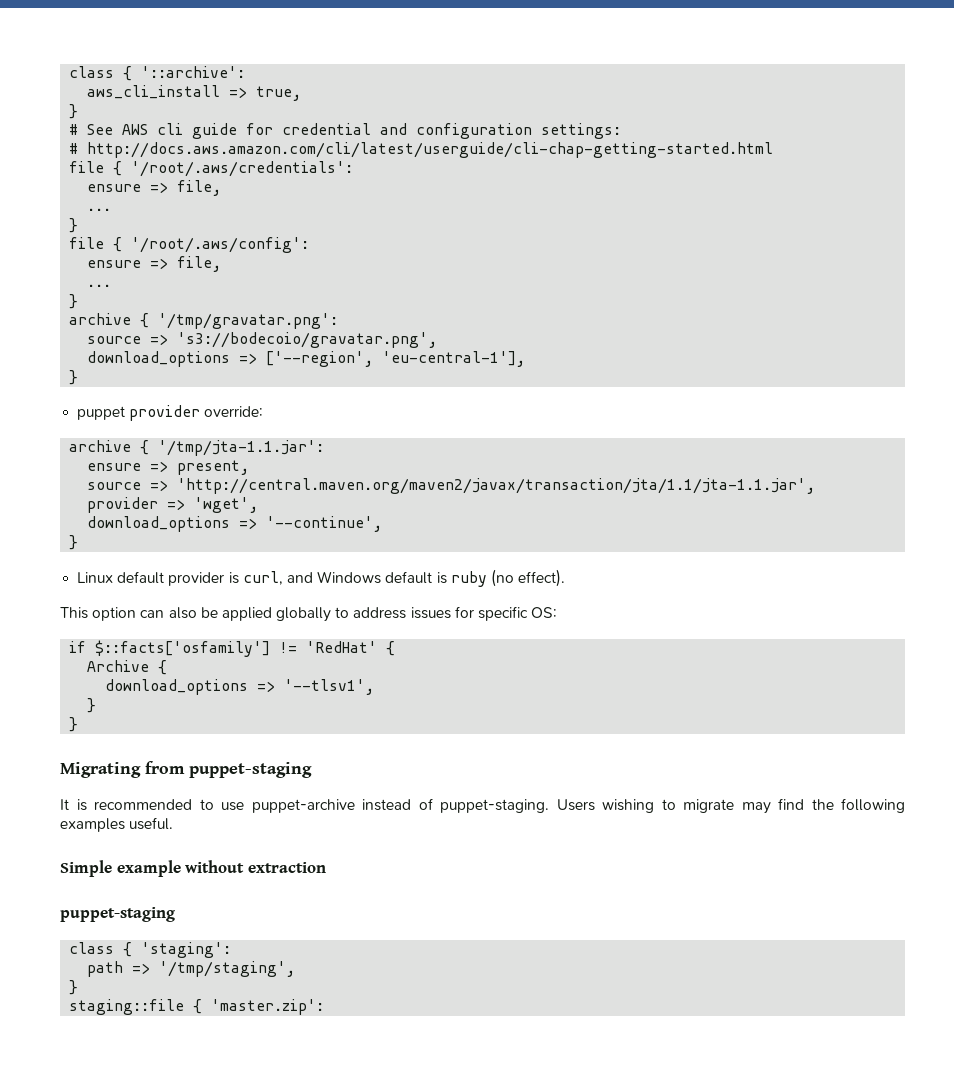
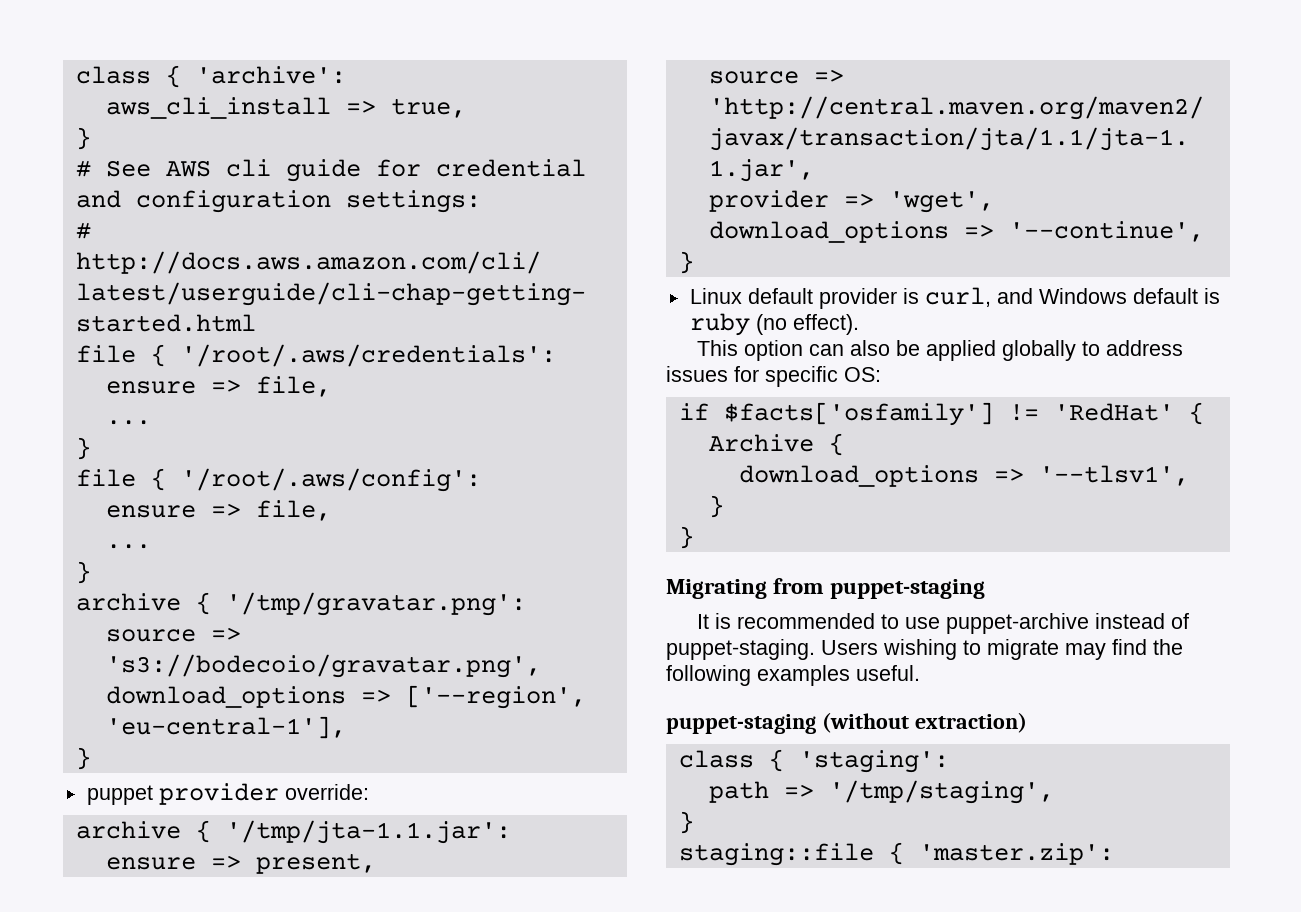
[69,66,246,81] class { '::archive': -> [75,65,346,88] class { 'archive':
[95,640,271,657] $::facts['osfamily'] -> [723,402,994,426] $facts['osfamily']
[60,860,326,877] [60,907,175,922] // Simple example without extraction // puppet-staging -> [666,712,1027,734] // puppet-staging (without extraction)

